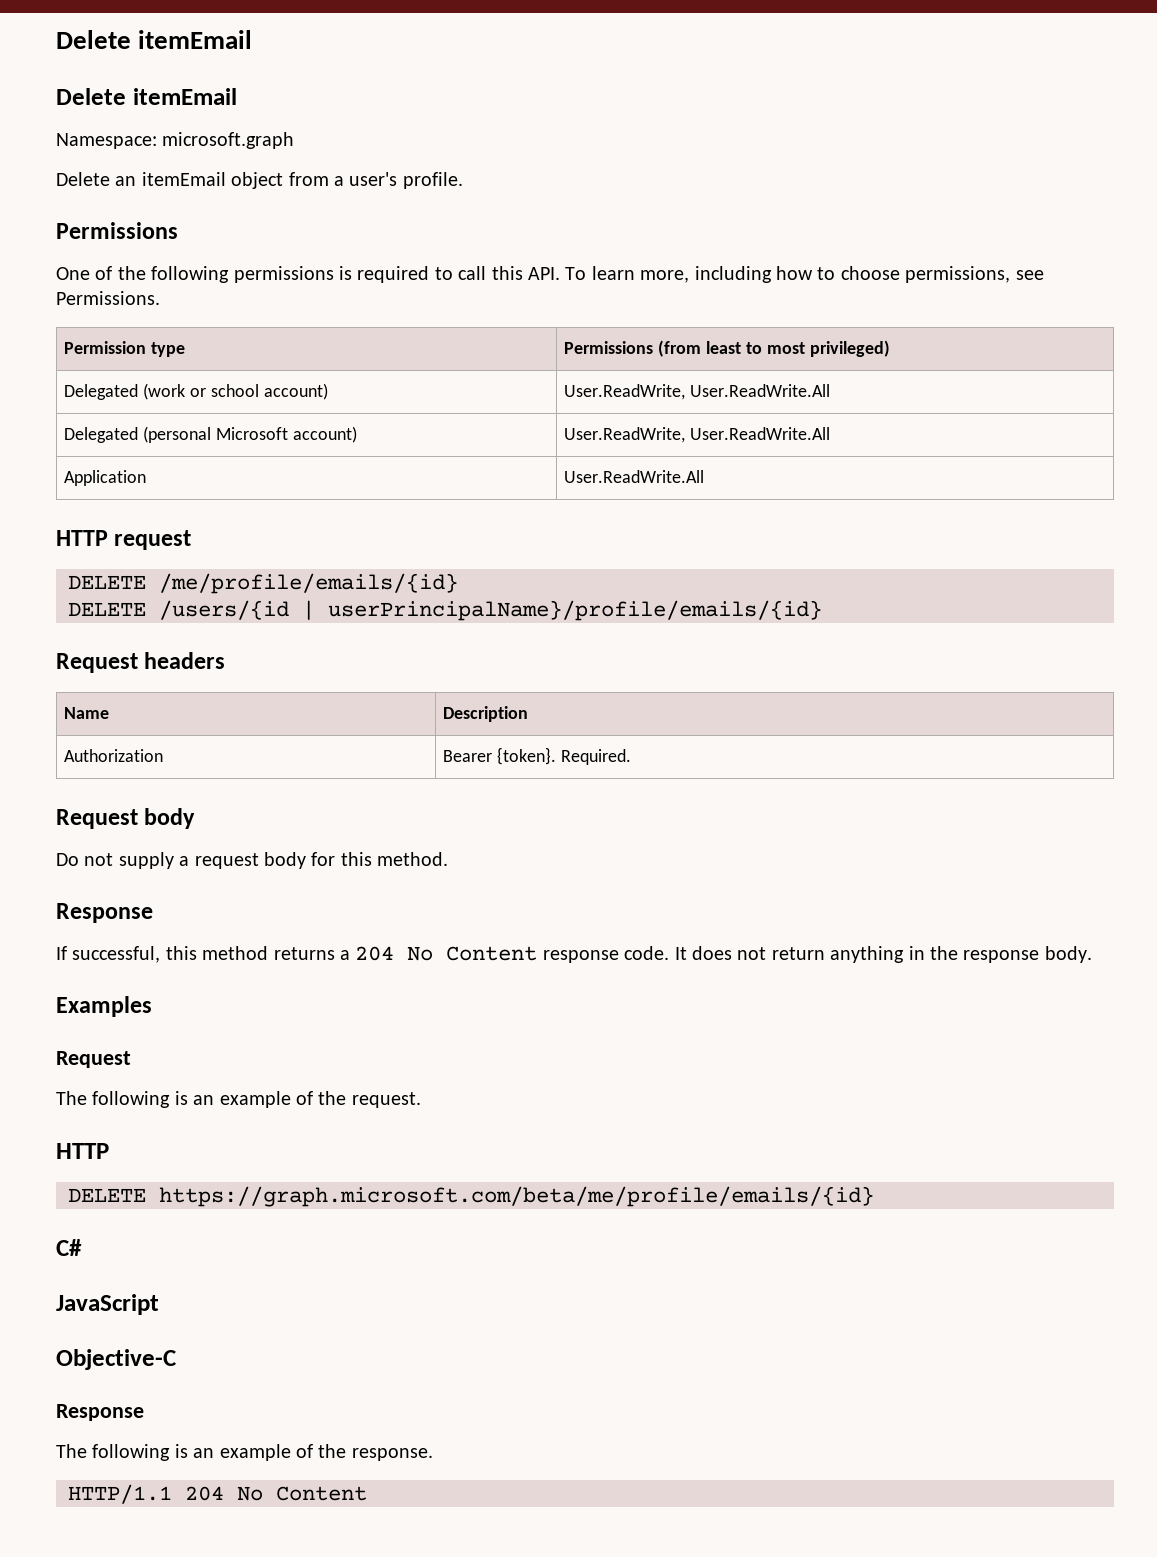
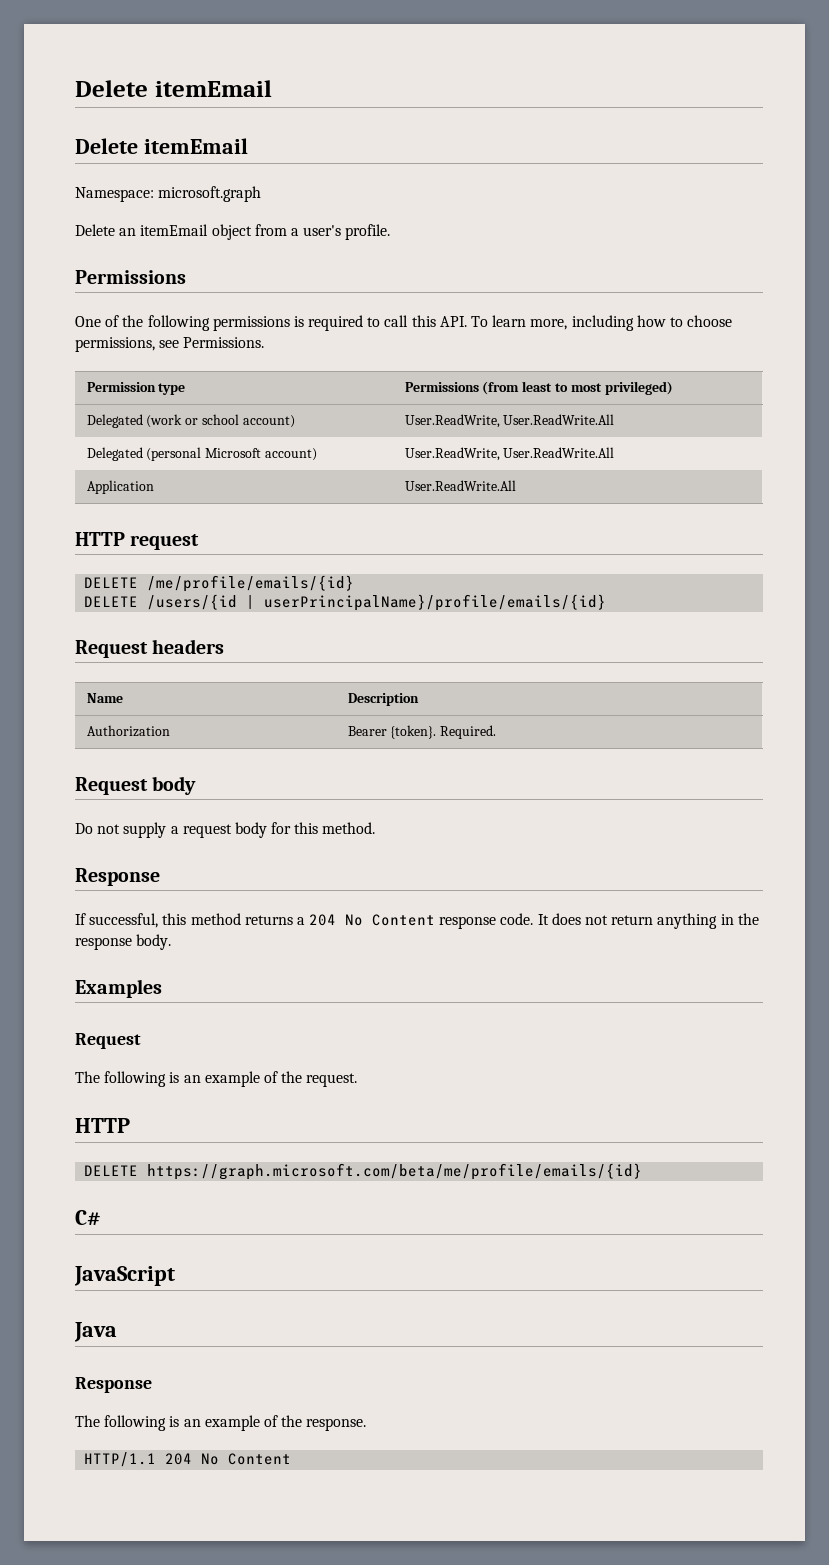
[56,1349,176,1370] Objective-C -> [74,1322,117,1342] Java

